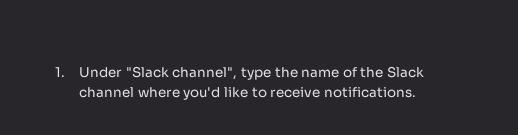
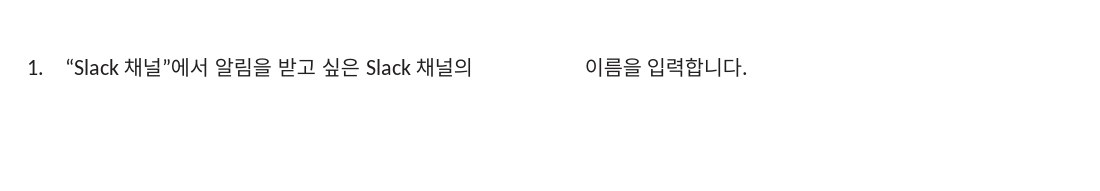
[78,66,425,80] [78,87,416,100] Under "Slack channel", type the name of the Slack channel where you'd like to receive notifications. -> [64,57,749,77] “Slack 채널”에서 알림을 받고 싶은 Slack 채널의 이름을 입력합니다.

